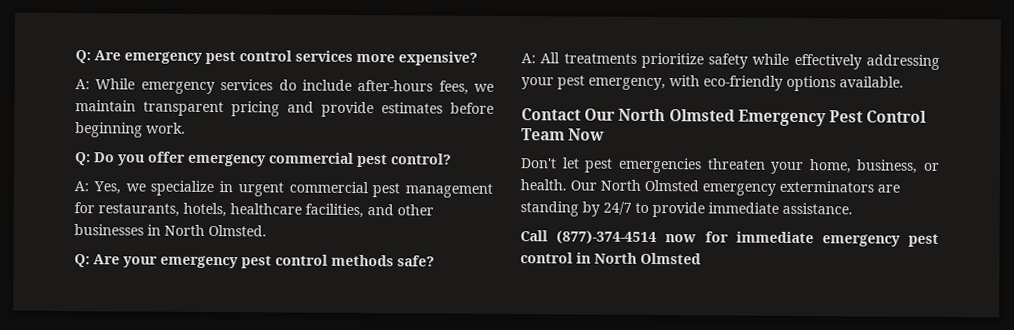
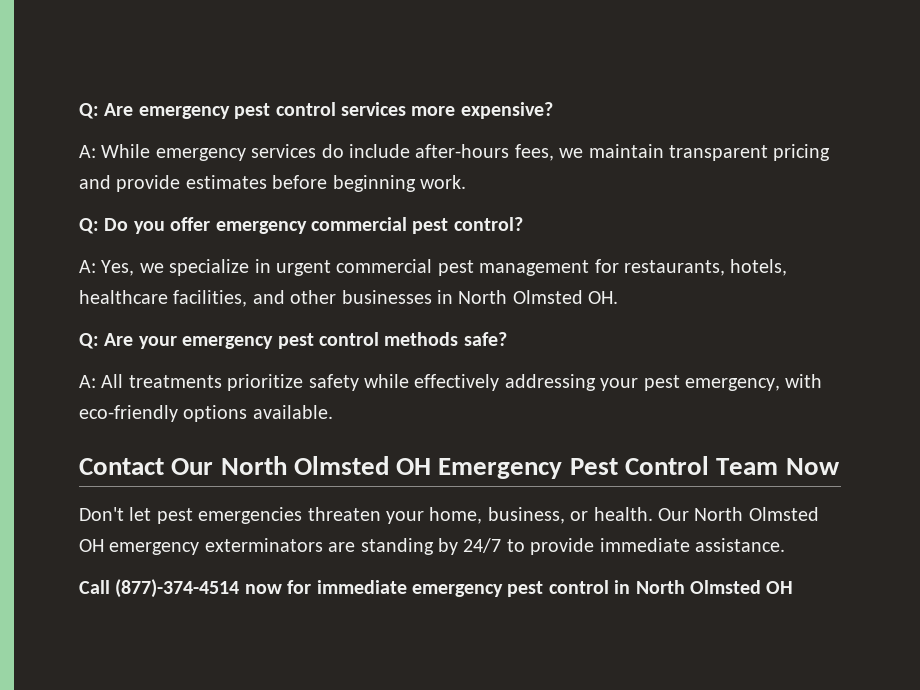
[208,224,267,237] Olmsted. -> [512,290,619,304] Olmsted OH.
(735, 115) none -> [396,458,432,475] OH
(699, 185) none -> [79,539,104,552] OH
(701, 258) none -> [766,581,794,594] OH

